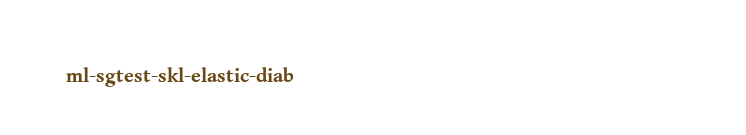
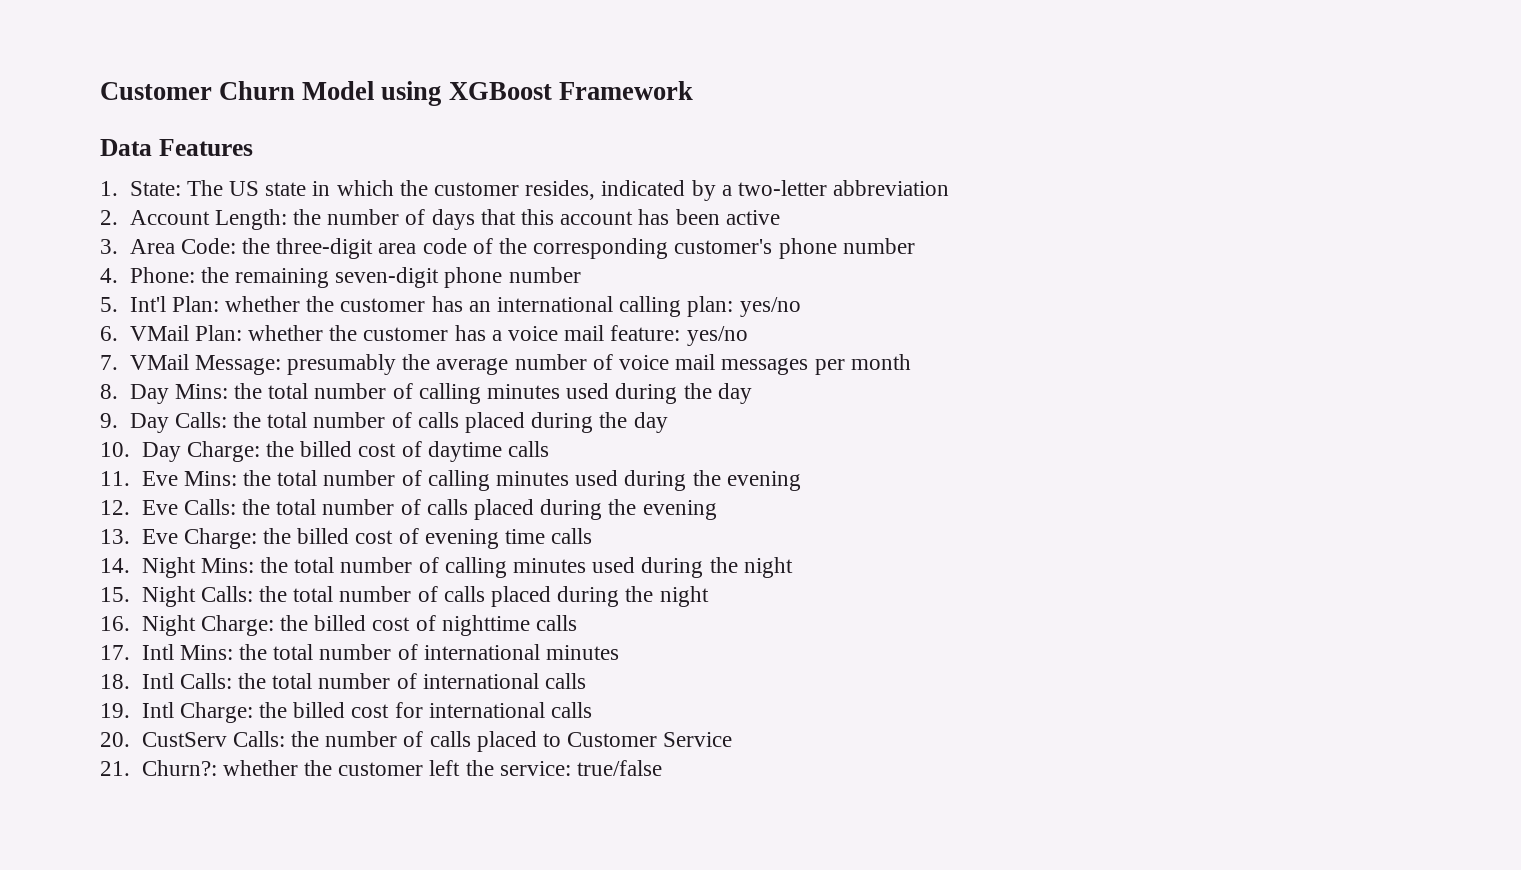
[66,67,294,87] ml-sgtest-skl-elastic-diab -> [100,81,693,106] [100,139,253,156] [100,180,950,201] [100,209,780,230] [100,238,915,259] [100,267,581,288] [100,296,801,317] [100,325,748,346] [100,354,911,375] [100,383,752,404] [100,412,668,433] [100,441,549,462] [100,470,801,491] [100,499,717,520] [100,528,593,549] [100,557,793,578] [100,586,709,607] [100,615,577,636] [100,644,619,660] [100,673,586,689] [100,702,592,723] [100,731,733,752] [100,760,662,776] Customer Churn Model using XGBoost Framework // Data Features // 1. State: The US state in which the customer resides, indicated by a two-letter abbreviation // 2. Account Length: the number of days that this account has been active // 3. Area Code: the three-digit area code of the corresponding customer's phone number // 4. Phone: the remaining seven-digit phone number // 5. Int'l Plan: whether the customer has an international calling plan: yes/no // 6. VMail Plan: whether the customer has a voice mail feature: yes/no // 7. VMail Message: presumably the average number of voice mail messages per month // 8. Day Mins: the total number of calling minutes used during the day // 9. Day Calls: the total number of calls placed during the day // 10. Day Charge: the billed cost of daytime calls // 11. Eve Mins: the total number of calling minutes used during the evening // 12. Eve Calls: the total number of calls placed during the evening // 13. Eve Charge: the billed cost of evening time calls // 14. Night Mins: the total number of calling minutes used during the night // 15. Night Calls: the total number of calls placed during the night // 16. Night Charge: the billed cost of nighttime calls // 17. Intl Mins: the total number of international minutes // 18. Intl Calls: the total number of international calls // 19. Intl Charge: the billed cost for international calls // 20. CustServ Calls: the number of calls placed to Customer Service // 21. Churn?: whether the customer left the service: true/false

